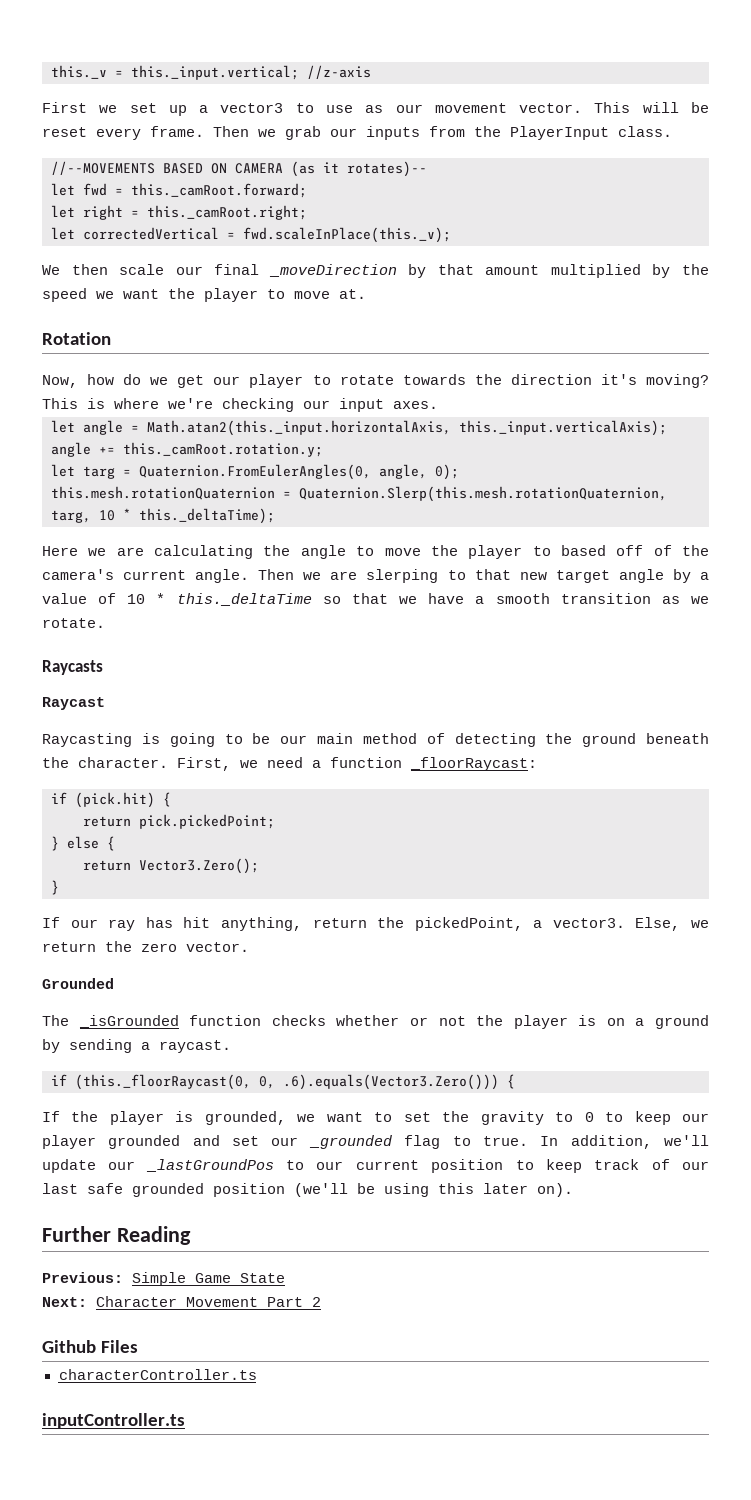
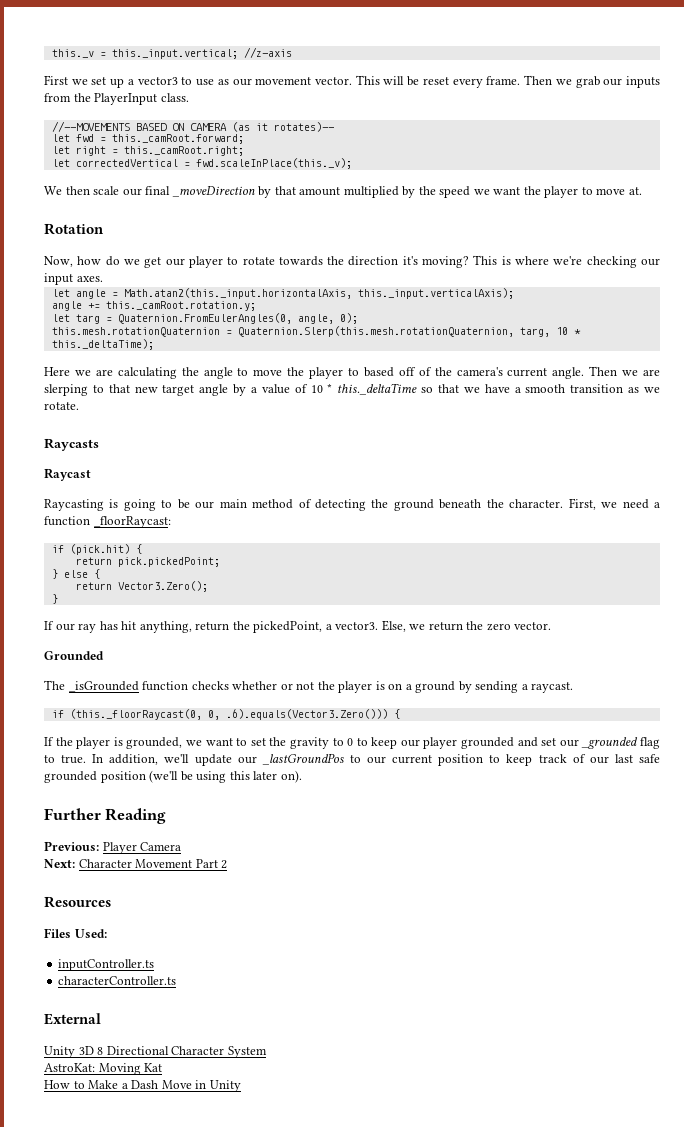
[132,1272,285,1286] Simple Game State -> [102,842,182,854] Player Camera
[42,1340,96,1353] Github -> [44,896,111,908] Resources //
(139, 1346) none -> [74,929,107,938] [58,959,155,971] Used: // inputController.ts
[42,1413,185,1429] inputController.ts -> [44,1013,101,1025] [44,1046,267,1058] [44,1063,163,1075] [44,1080,241,1092] External // Unity 3D 8 Directional Character System // AstroKat: Moving Kat // How to Make a Dash Move in Unity

